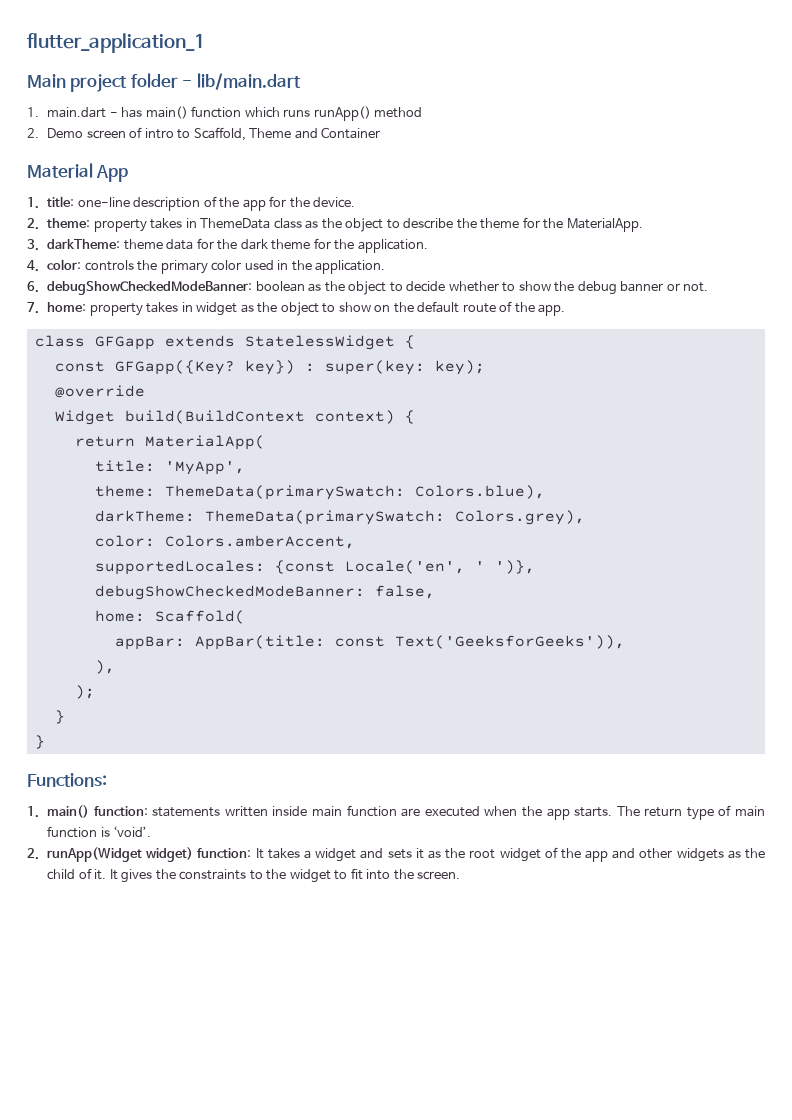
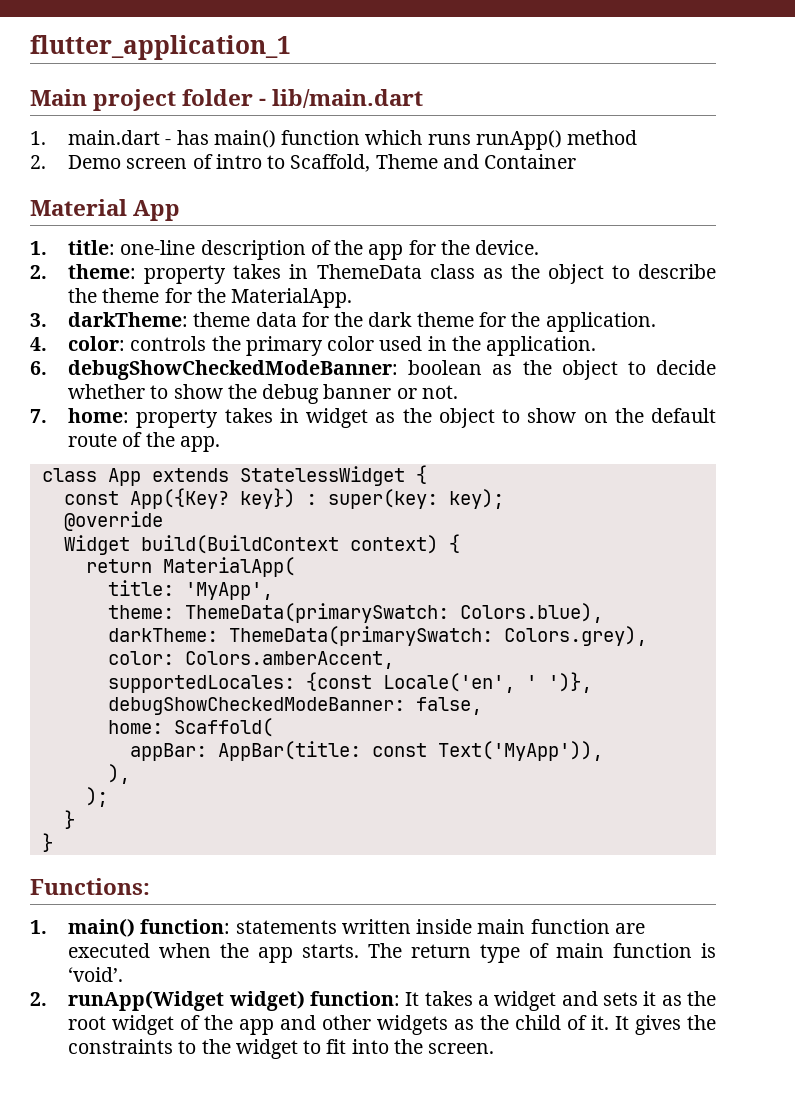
[94,336,155,350] GFGapp -> [107,468,141,486] App
[114,360,235,375] GFGapp({Key? -> [129,488,229,509] App({Key?
[394,635,625,649] Text('GeeksforGeeks')), -> [437,741,603,761] Text('MyApp')),

